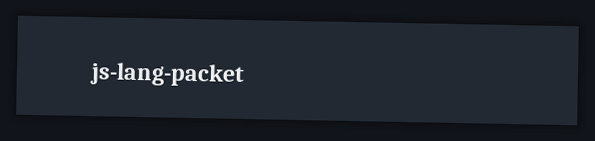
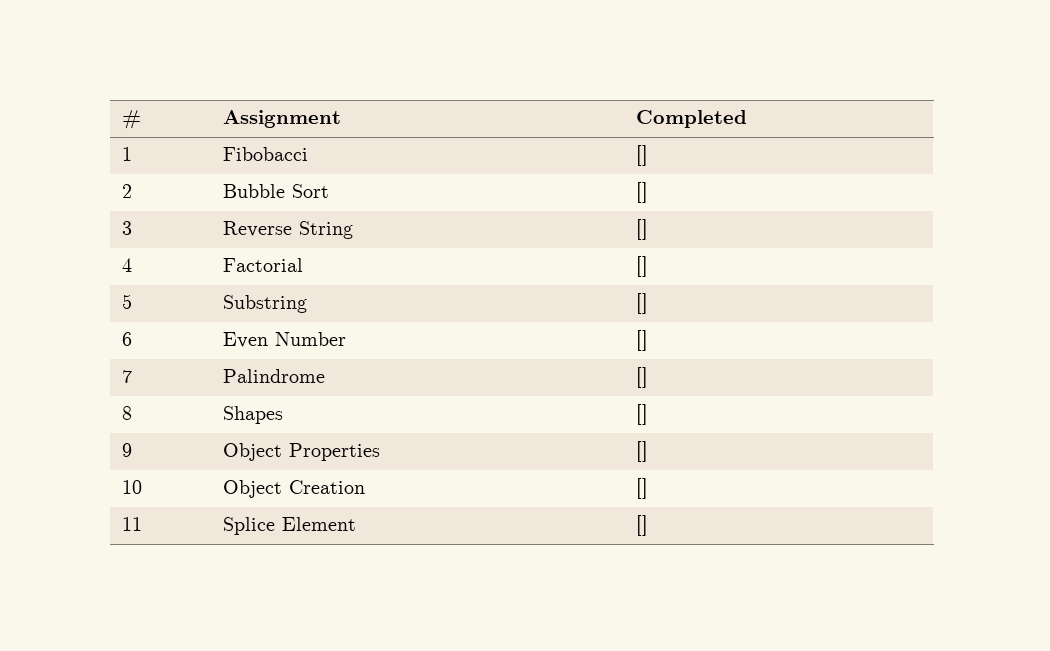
[89,62,245,87] js-lang-packet -> [121,110,141,129] [222,110,341,128] [635,110,747,128] [121,147,132,161] [222,147,308,161] [635,145,648,166] [121,184,132,198] [222,184,329,198] [635,182,648,203] [121,221,132,235] [222,221,353,239] [635,219,648,240] [121,258,132,272] [222,258,303,272] [635,256,648,277] [121,294,132,309] [222,295,307,313] [635,293,648,314] [121,332,132,346] [222,332,346,348] [635,330,648,351] [121,370,132,383] [222,369,325,383] [635,367,648,388] [121,406,132,420] [222,406,283,424] [635,404,648,425] [121,443,132,457] [222,443,380,461] [635,441,648,462] [121,480,142,494] [222,480,365,498] [635,478,648,499] [121,517,142,531] [222,517,356,535] [635,515,648,536] # | Assignment | Completed // 1 | Fibobacci | [] // 2 | Bubble Sort | [] // 3 | Reverse String | [] // 4 | Factorial | [] // 5 | Substring | [] // 6 | Even Number | [] // 7 | Palindrome | [] // 8 | Shapes | [] // 9 | Object Properties | [] // 10 | Object Creation | [] // 11 | Splice Element | []

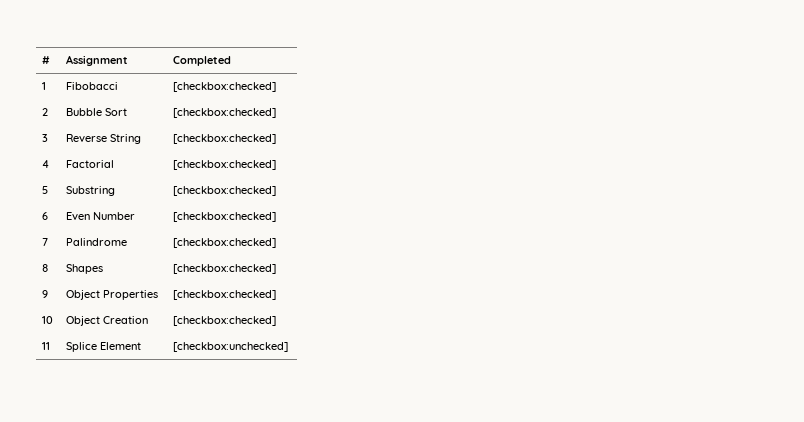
[635,145,648,166] [] -> [173,82,277,92] [checkbox:checked]
[635,182,648,203] [] -> [173,108,277,118] [checkbox:checked]
[635,219,648,240] [] -> [173,134,277,144] [checkbox:checked]
[635,256,648,277] [] -> [173,160,277,170] [checkbox:checked]
[635,293,648,314] [] -> [173,186,277,196] [checkbox:checked]
[635,330,648,351] [] -> [173,212,277,222] [checkbox:checked]
[635,367,648,388] [] -> [173,238,277,248] [checkbox:checked]
[635,404,648,425] [] -> [173,264,277,274] [checkbox:checked]
[635,441,648,462] [] -> [173,290,277,300] [checkbox:checked]
[635,478,648,499] [] -> [173,316,277,326] [checkbox:checked]
[635,515,648,536] [] -> [173,342,289,352] [checkbox:unchecked]

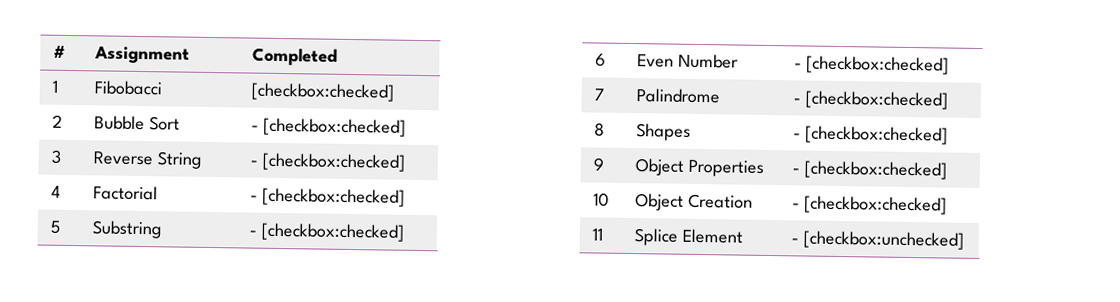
(128, 112) none -> [251,125,260,131] -
(142, 139) none -> [250,160,259,166] -
(115, 164) none -> [250,195,259,201] -
(116, 191) none -> [249,230,258,236] -
(136, 216) none -> [794,63,803,69] -
(128, 242) none -> [793,98,802,104] -
(104, 269) none -> [793,133,802,139] -
(159, 295) none -> [792,168,801,174] -
(149, 320) none -> [792,203,801,209] -
(142, 346) none -> [791,238,800,244] -

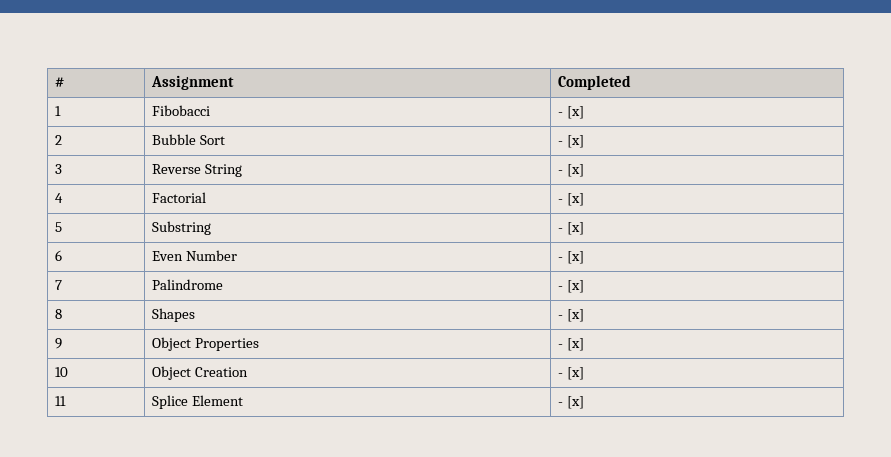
[251,82,395,102] [checkbox:checked] -> [557,106,584,119] - [x]
[263,117,407,137] [checkbox:checked] -> [566,135,584,148] [x]
[262,152,406,172] [checkbox:checked] -> [566,164,584,177] [x]
[262,187,406,207] [checkbox:checked] -> [566,193,584,206] [x]
[261,222,405,242] [checkbox:checked] -> [566,222,584,235] [x]
[806,55,950,75] [checkbox:checked] -> [566,251,584,264] [x]
[805,90,949,110] [checkbox:checked] -> [566,280,584,293] [x]
[805,125,949,145] [checkbox:checked] -> [566,309,584,322] [x]
[804,160,948,180] [checkbox:checked] -> [566,338,584,351] [x]
[804,195,948,215] [checkbox:checked] -> [566,367,584,380] [x]
[803,230,965,250] [checkbox:unchecked] -> [566,396,584,409] [x]

